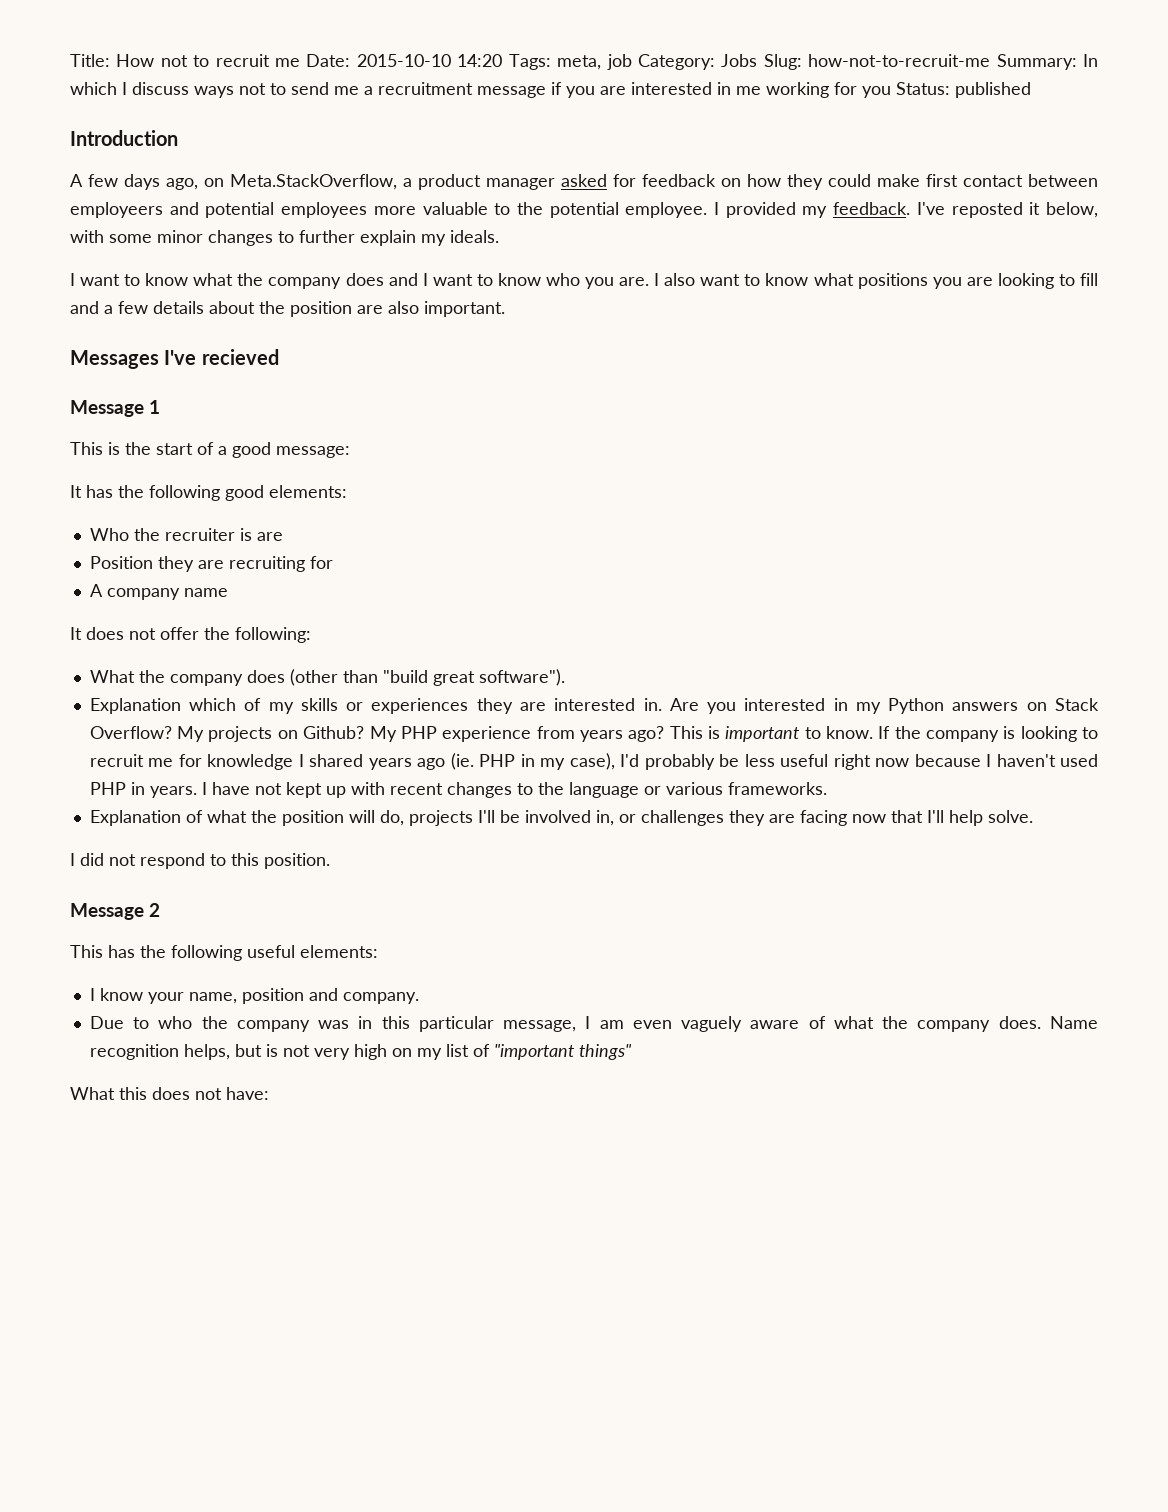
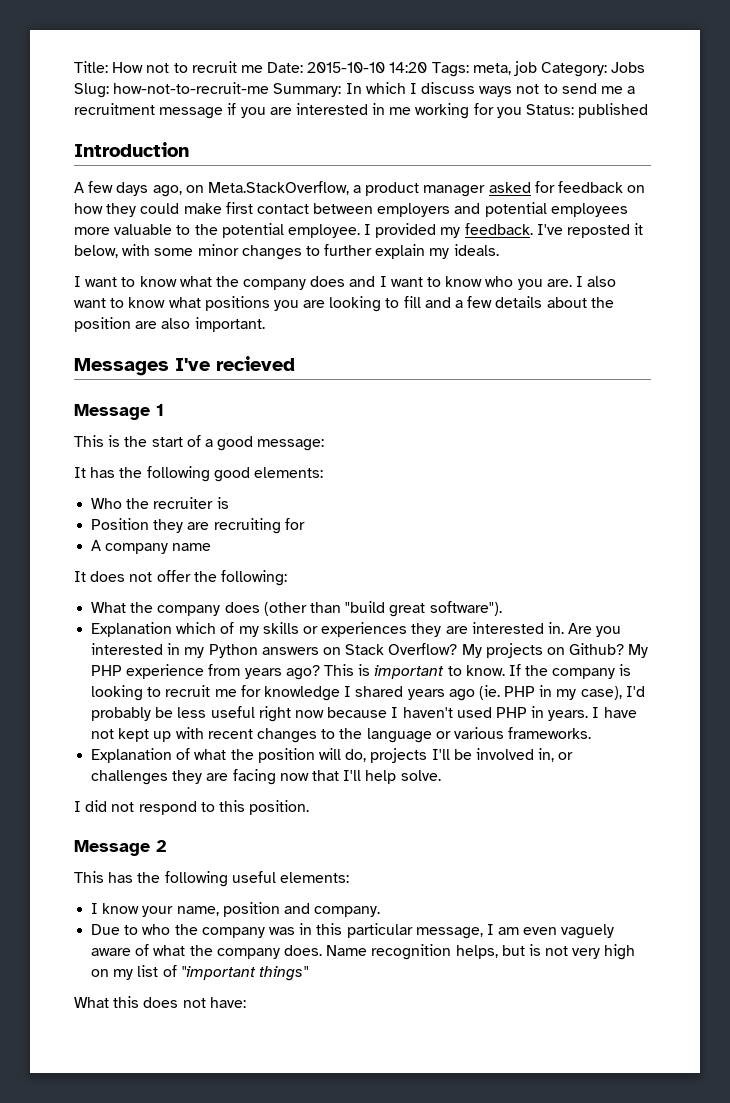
[70,202,163,218] employeers -> [377,203,451,217] employers
[256,532,283,541] are -> (229, 503) none

